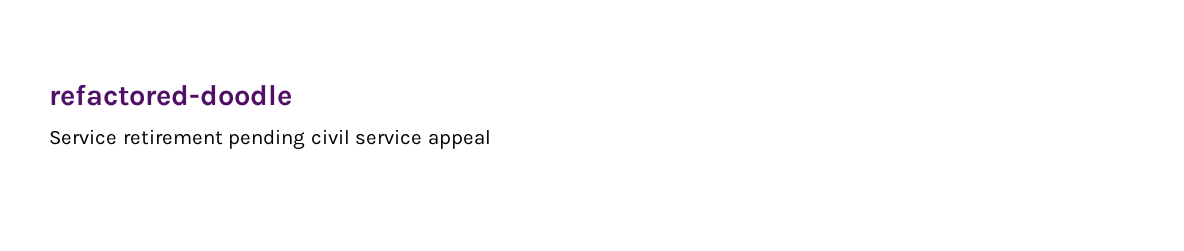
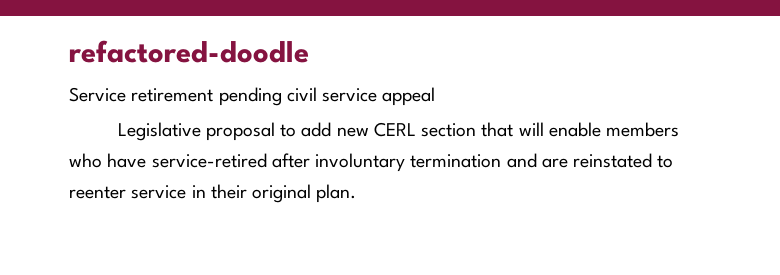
(491, 139) none -> [117,122,680,141] [69,153,674,172] [69,184,357,203] // Legislative proposal to add new CERL section that will enable members who have service-retired after involuntary termination and are reinstated to reenter service in their original plan.

